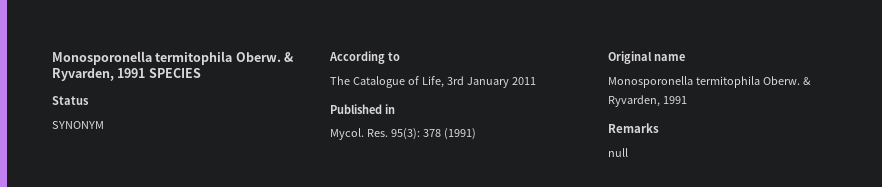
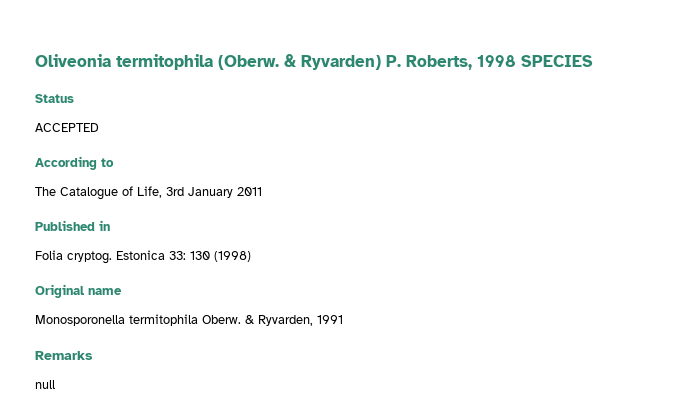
[52,51,294,65] [52,68,146,81] Monosporonella termitophila Oberw. & Ryvarden, 1991 -> [35,54,516,70] Oliveonia termitophila (Oberw. & Ryvarden) P. Roberts, 1998
[52,121,104,129] SYNONYM -> [35,123,99,132] ACCEPTED
[330,128,476,140] Mycol. Res. 95(3): 378 (1991) -> [35,250,251,264] Folia cryptog. Estonica 33: 130 (1998)

